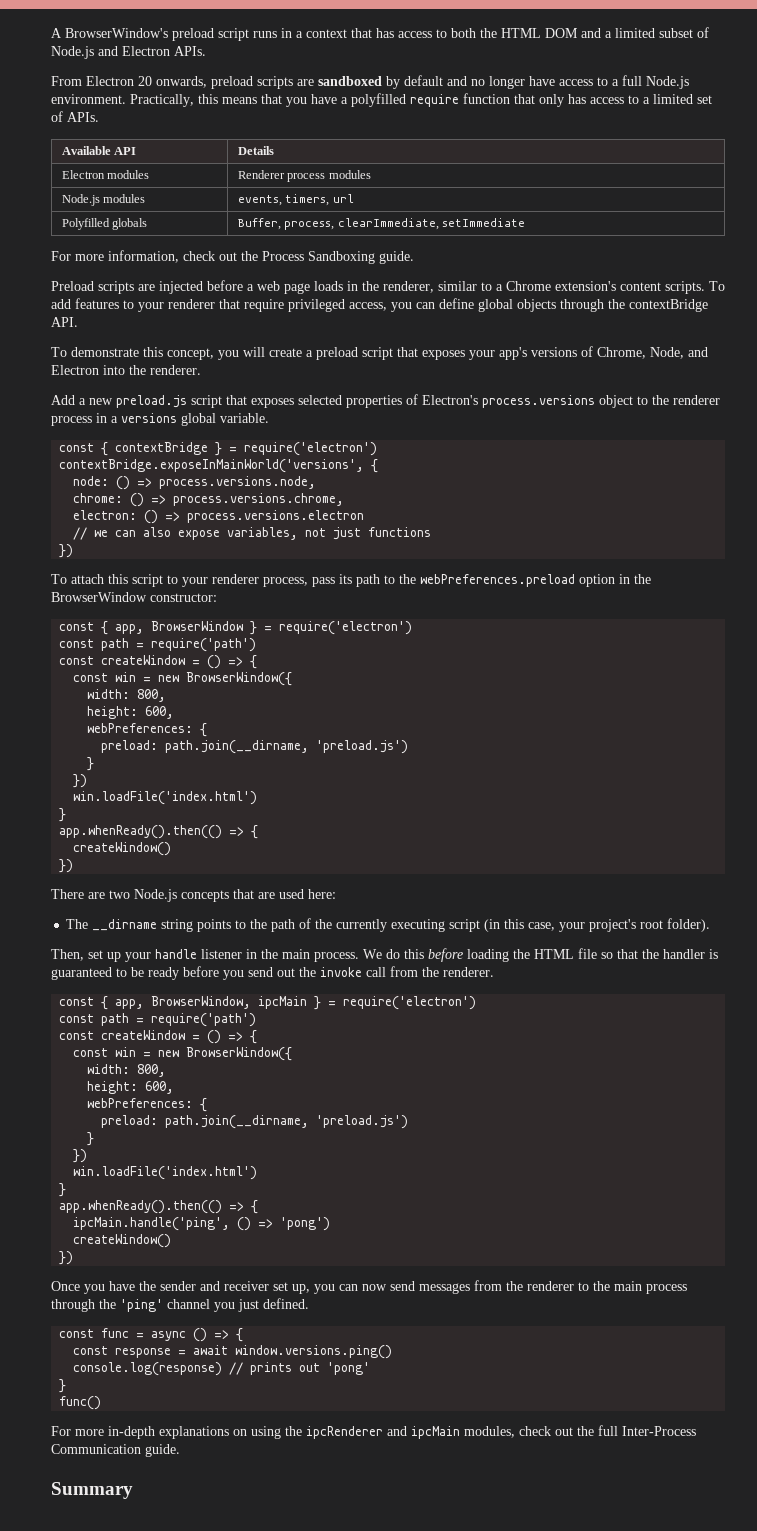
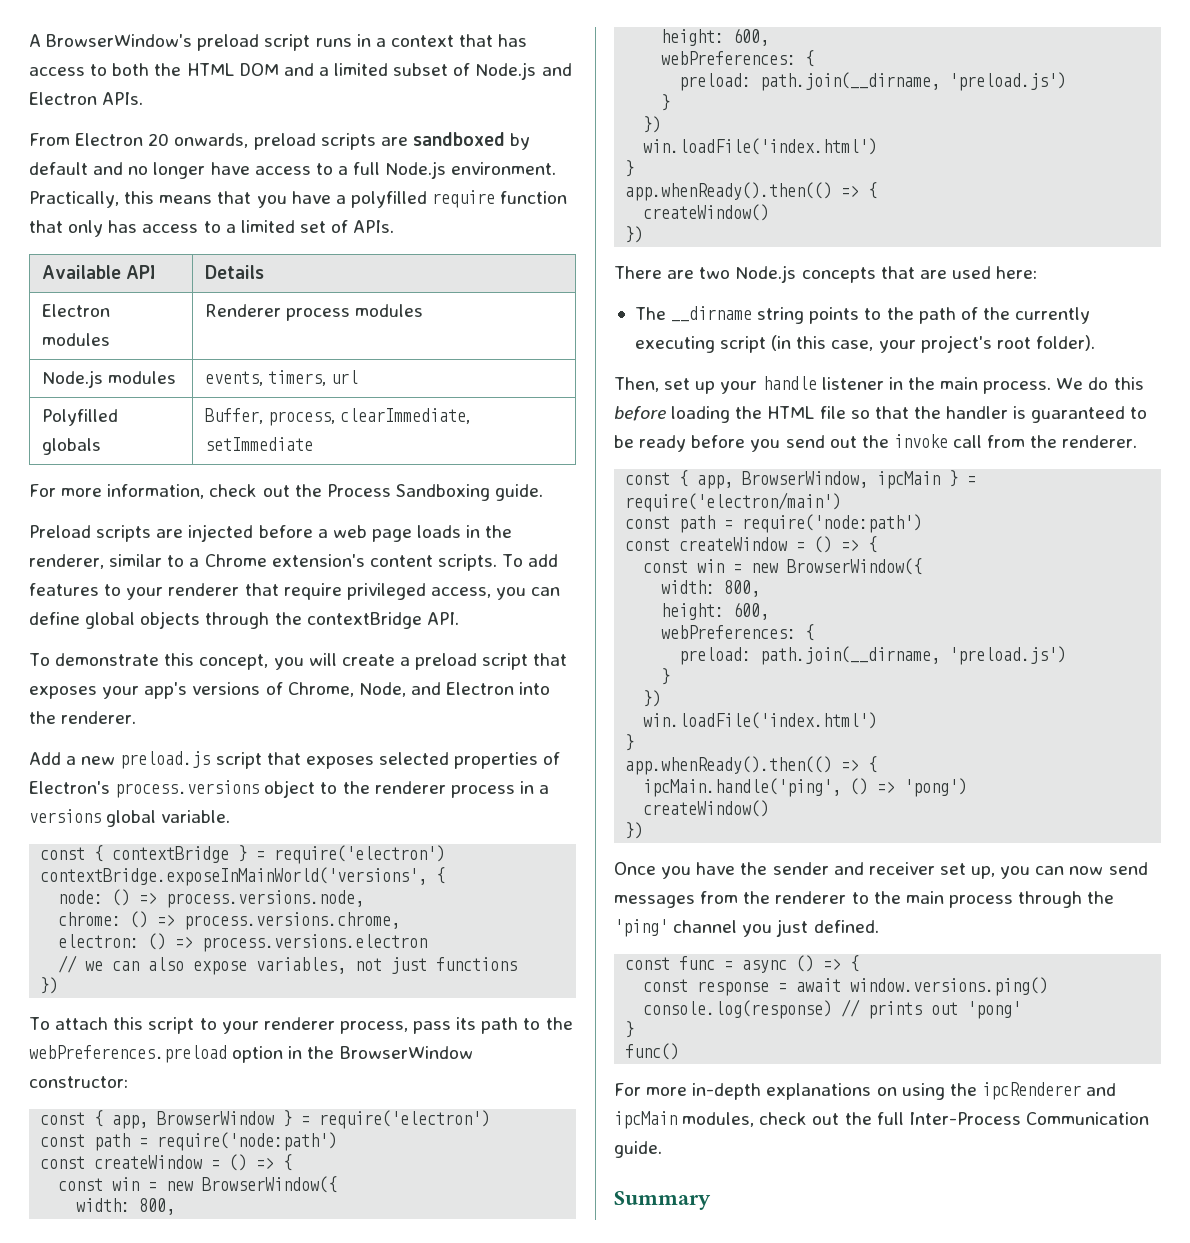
[151,638,257,652] require('path') -> [157,1132,338,1151] require('node:path')
[343,996,477,1010] [59,1013,257,1027] require('electron') // const path = require('path') -> [625,492,842,512] [625,514,923,533] require('electron/main') // const path = require('node:path')

